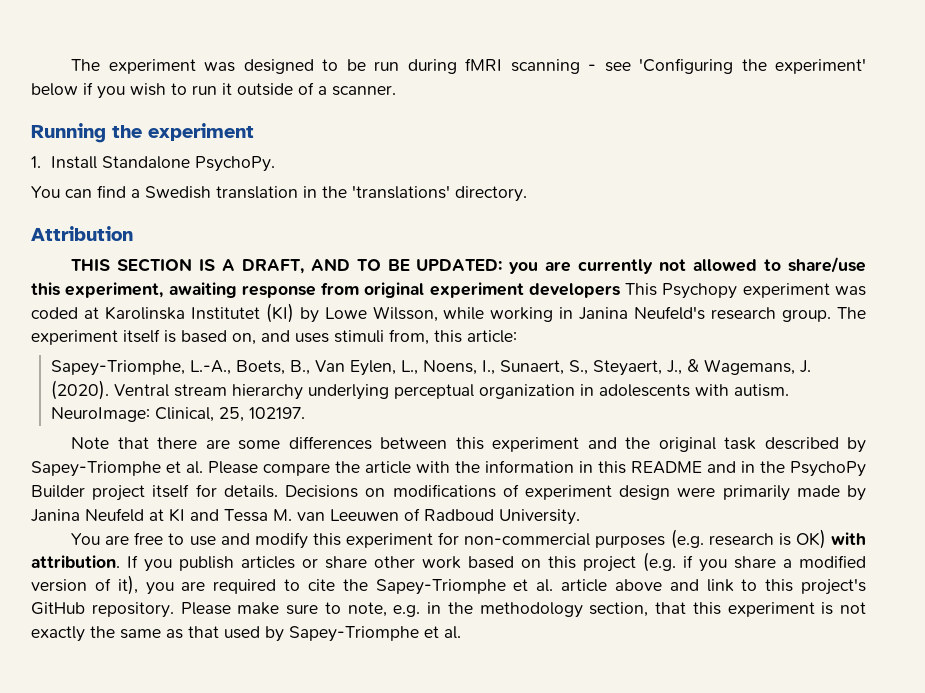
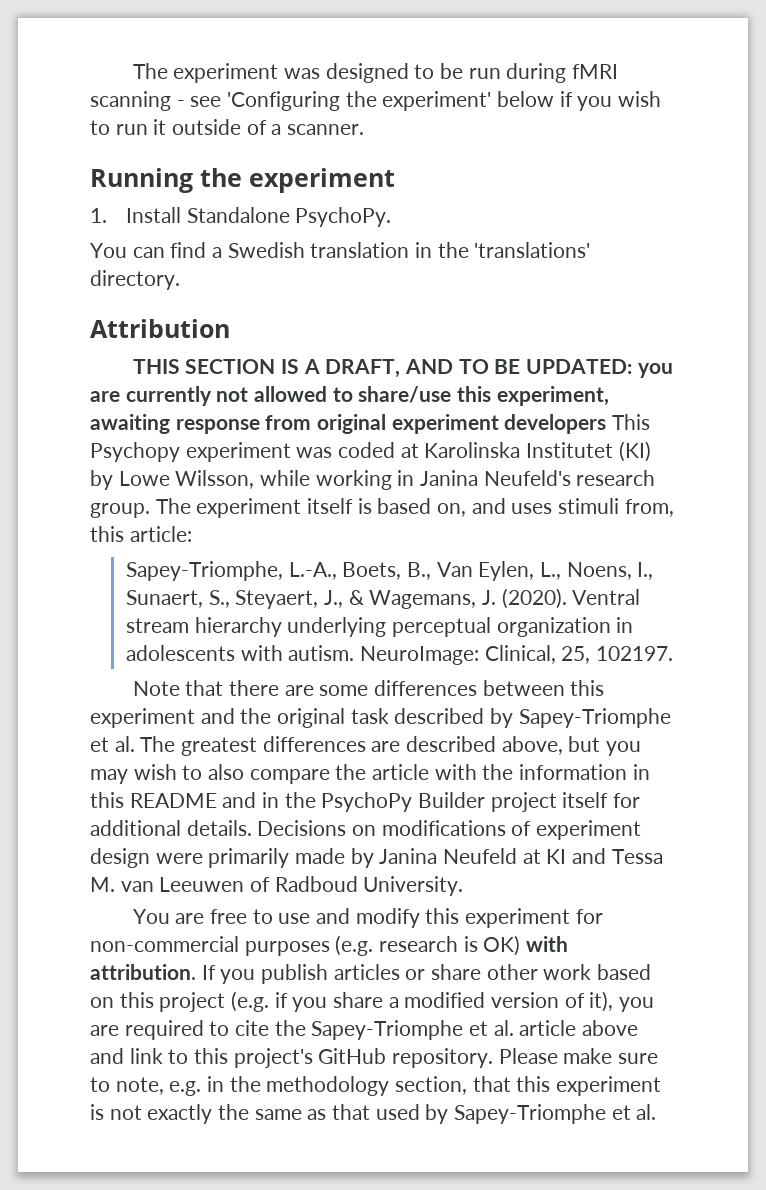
[208,461,258,474] Please -> [140,736,642,756] [90,764,245,784] The greatest differences are described above, but you may wish to also
(217, 490) none -> [90,820,181,836] additional

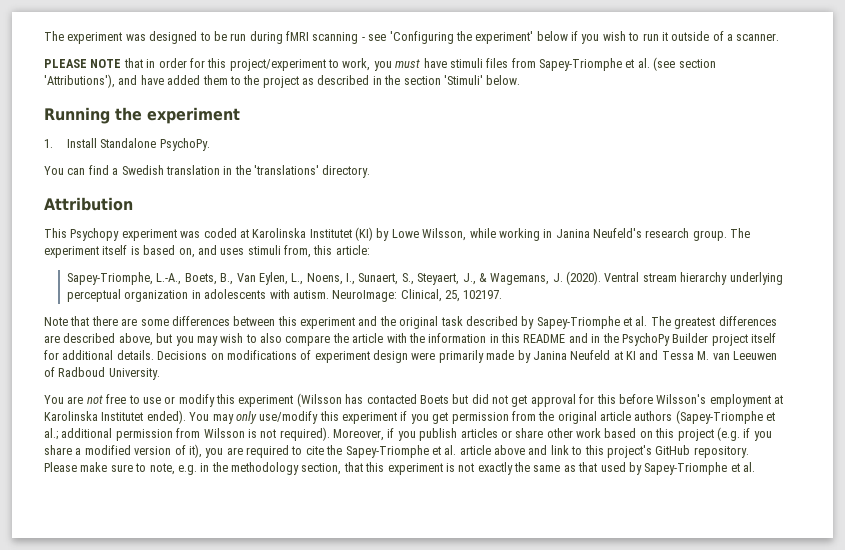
(365, 129) none -> [44,57,716,71] [44,74,521,88] // PLEASE NOTE that in order for this project/experiment to work, you must have stimuli files from Sapey-Triomphe et al. (see section 'Attributions'), and have added them to the project as described in the section 'Stimuli' below.
[132,359,673,378] [90,386,609,406] [90,414,607,434] THIS SECTION IS A DRAFT, AND TO BE UPDATED: you are currently not allowed to share/use this experiment, awaiting response from original experiment developers -> (133, 204) none
(205, 918) none -> [86,395,103,404] not
[316,908,351,924] and -> [164,396,176,404] or
[575,909,603,924] [90,935,569,956] [90,964,216,980] for non-commercial purposes (e.g. research is OK) with attribution. If -> [296,393,783,407] [44,410,776,424] [44,427,395,441] (Wilsson has contacted Boets but did not get approval for this before Wilsson's employment at Karolinska Institutet ended). You may only use/modify this experiment if you get permission from the original article authors (Sapey-Triomphe et al.; additional permission from Wilsson is not required). Moreover, if

